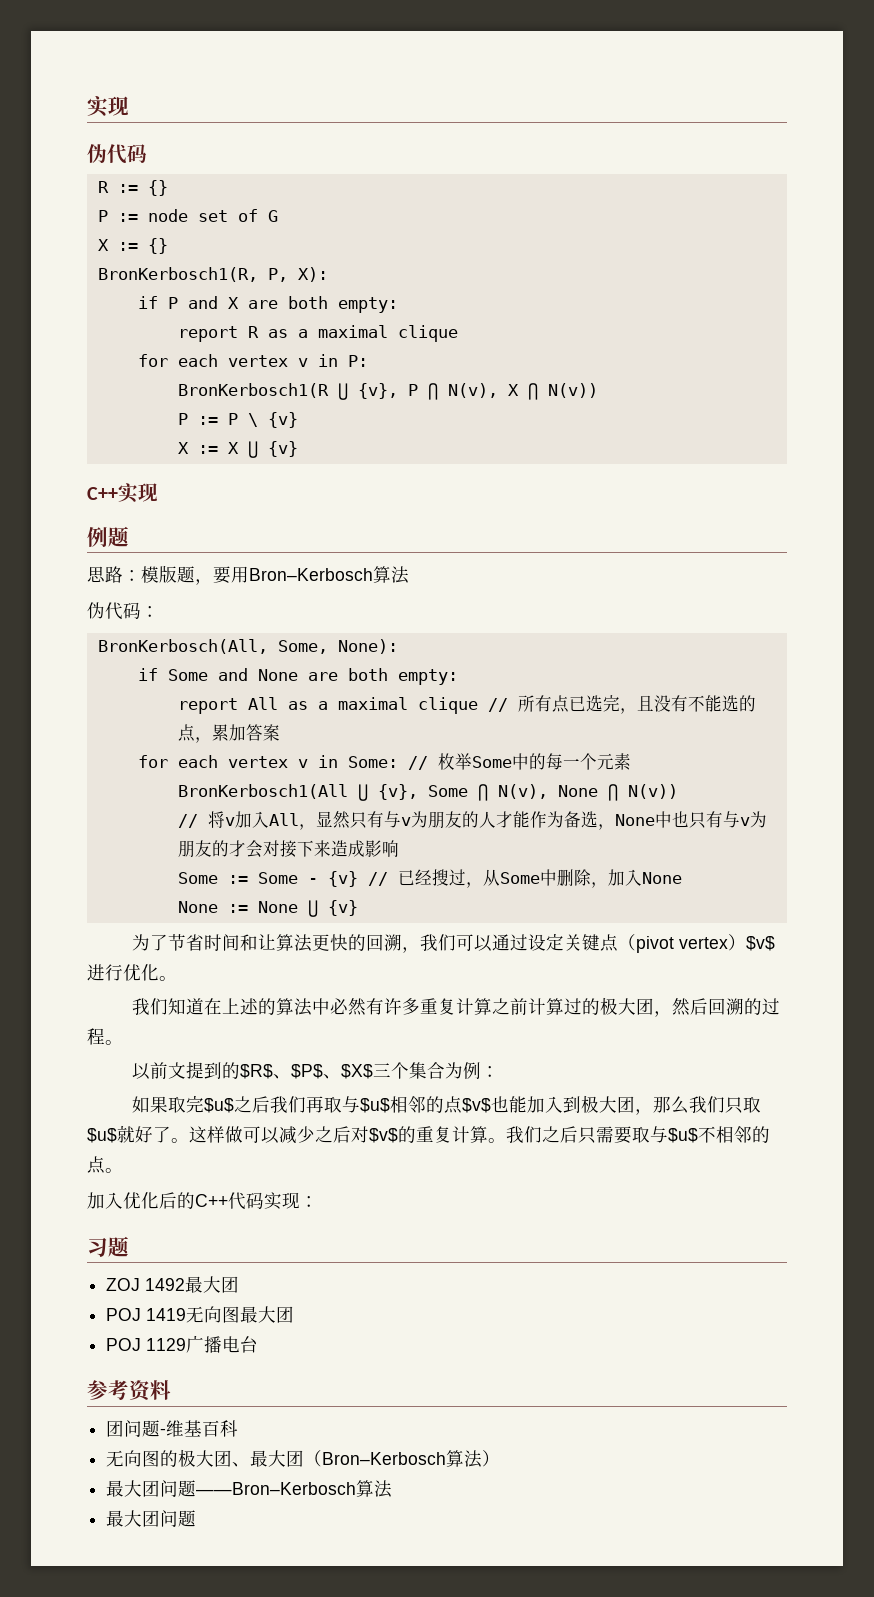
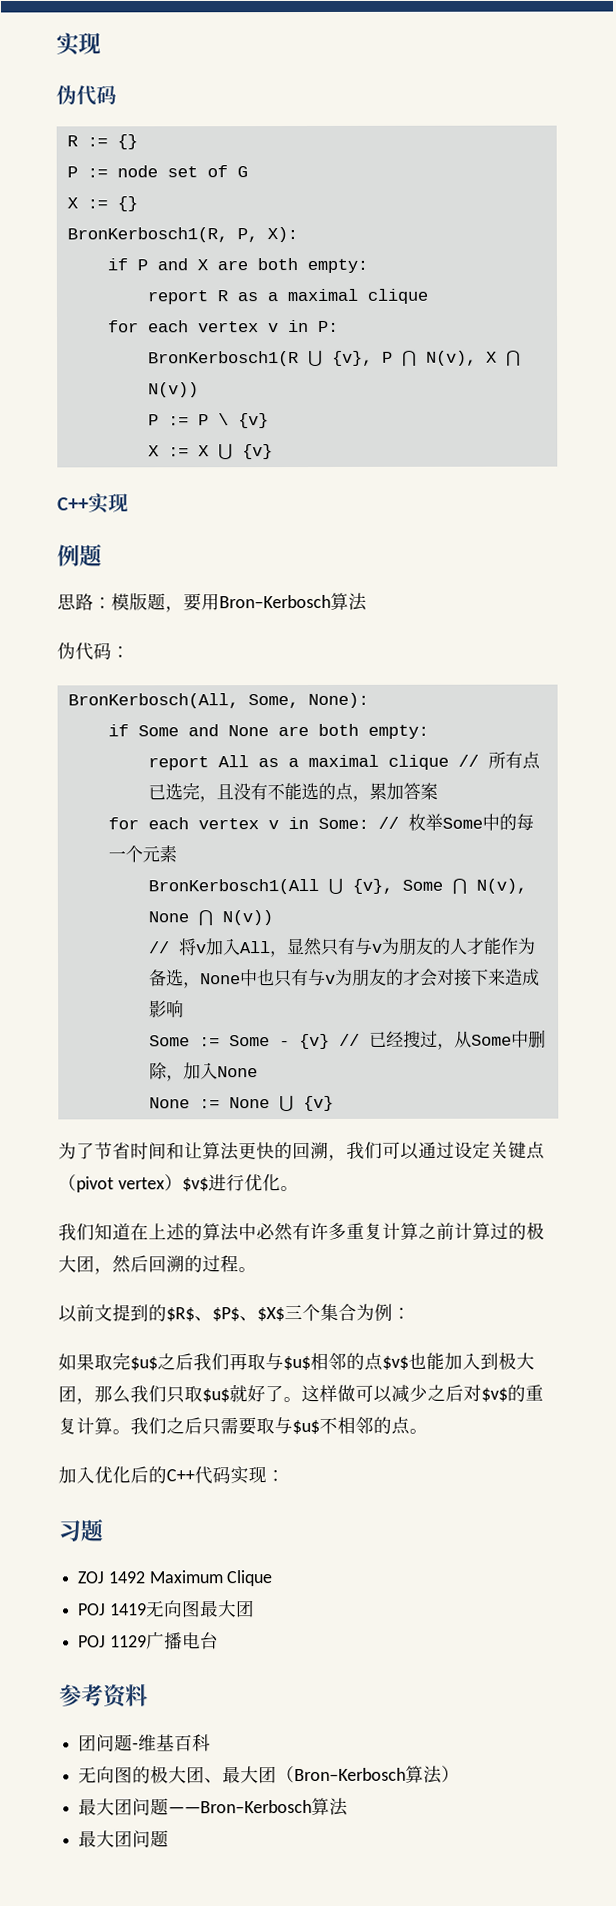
[185,1276,240,1293] 最大团 -> [148,1570,273,1587] Maximum Clique

